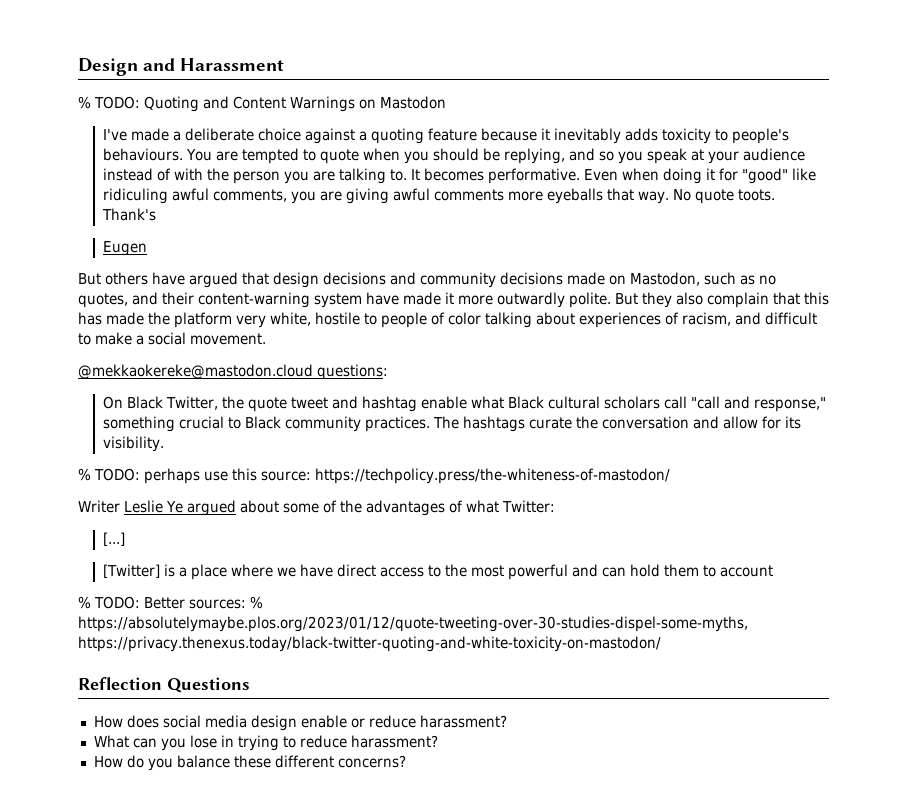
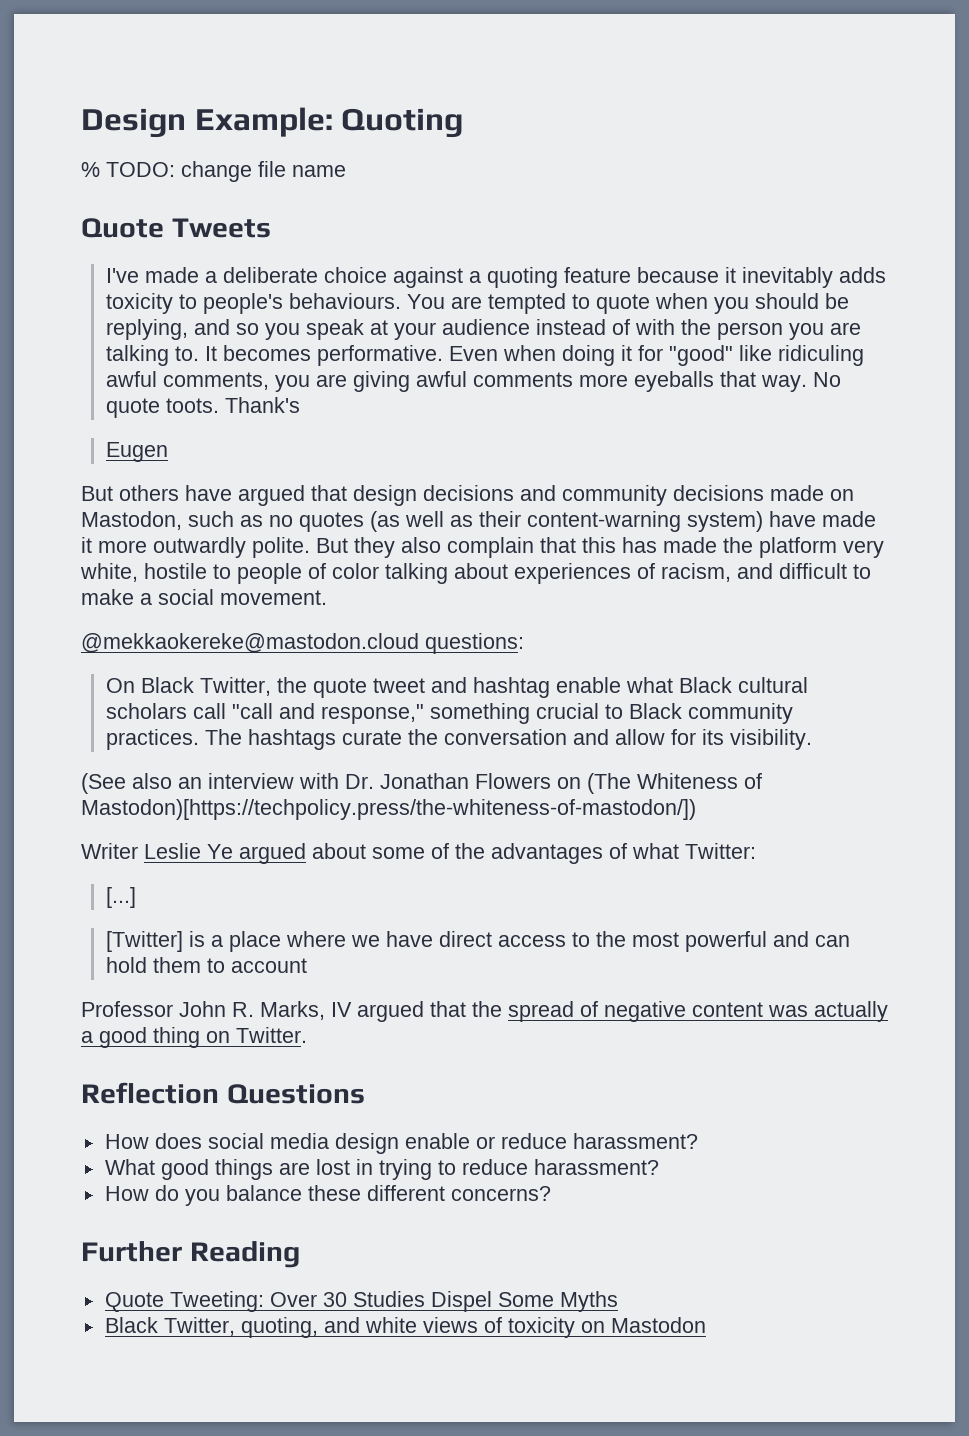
[143,58,285,71] [78,96,446,112] and Harassment // % TODO: Quoting and Content Warnings on Mastodon -> [194,107,464,138] [81,161,346,182] [81,218,271,238] Example: Quoting // % TODO: change file name // Quote Tweets
[78,292,158,308] quotes, and -> [299,511,473,532] quotes (as well as
[314,293,362,308] system -> [687,511,763,532] system)
[78,468,670,484] % TODO: perhaps use this source: https://techpolicy.press/the-whiteness-of-mastodon/ -> [81,773,762,794] [81,799,696,820] (See also an interview with Dr. Jonathan Flowers on (The Whiteness of Mastodon)[https://techpolicy.press/the-whiteness-of-mastodon/])
[78,596,263,609] [78,616,748,632] [78,636,661,652] % TODO: Better sources: % https://absolutelymaybe.plos.org/2023/01/12/quote-tweeting-over-30-studies-dispel-some-myths, https://privacy.thenexus.today/black-twitter-quoting-and-white-toxicity-on-mastodon/ -> [81,1001,888,1022] [81,1027,307,1048] Professor John R. Marks, IV argued that the spread of negative content was actually a good thing on Twitter.
[132,735,217,751] can you lose -> [160,1159,350,1180] good things are lost
(406, 761) none -> [81,1241,300,1268] [104,1291,618,1312] [104,1317,706,1338] // Further Reading // Quote Tweeting: Over 30 Studies Dispel Some Myths // Black Twitter, quoting, and white views of toxicity on Mastodon

